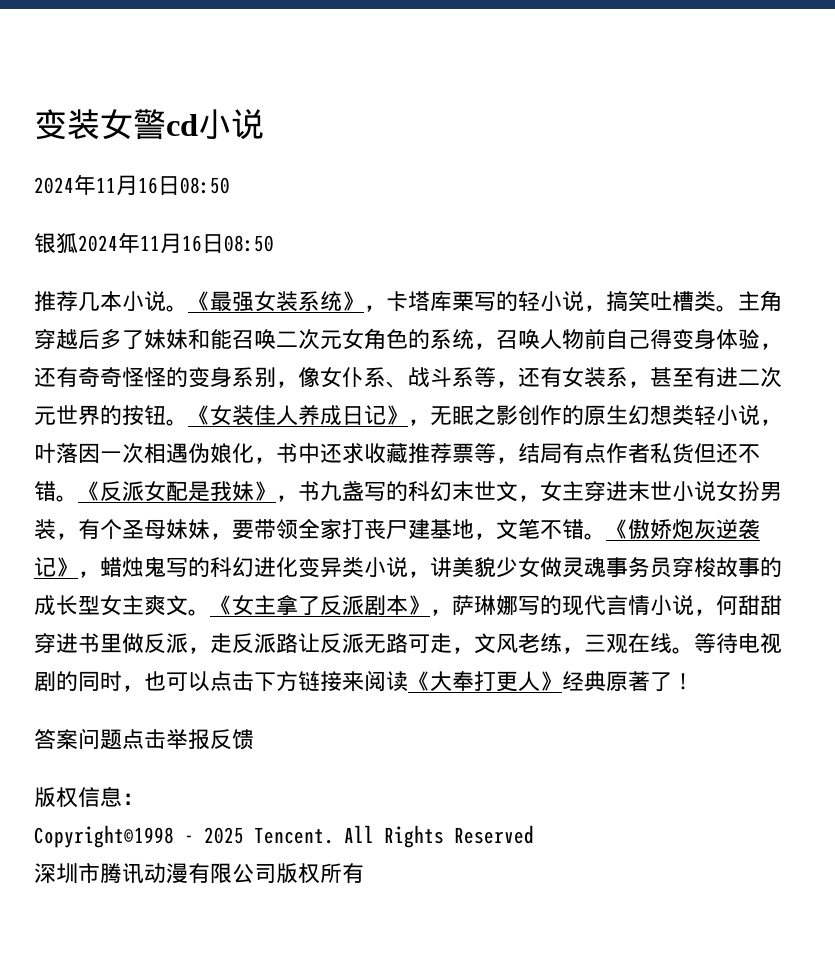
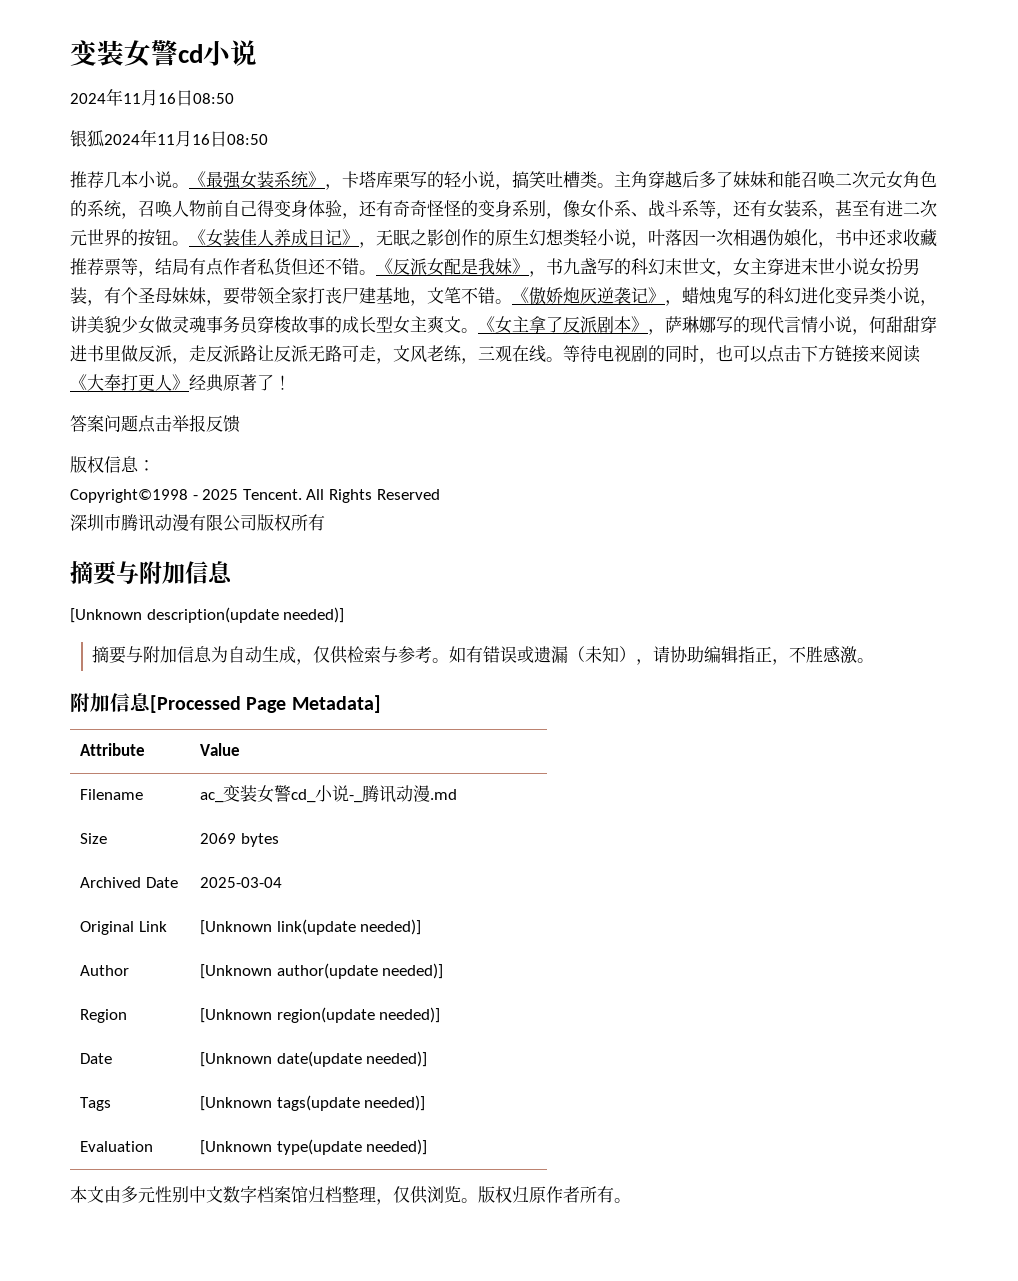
(364, 873) none -> [70,561,233,585] [70,607,345,623] [92,646,875,665] [70,693,381,713] [80,743,146,756] [200,743,241,756] [80,789,144,800] [200,785,458,803] [80,833,108,844] [200,833,279,847] [80,877,178,888] [200,877,283,888] [80,921,167,935] [200,919,422,935] [80,965,130,976] [200,963,444,979] [80,1009,128,1023] [200,1007,441,1023] [80,1053,113,1064] [200,1051,428,1067] [80,1097,112,1111] [200,1095,426,1111] [80,1141,154,1152] [200,1139,428,1155] [70,1186,631,1205] // 摘要与附加信息 // [Unknown description(update needed)] // 摘要与附加信息为自动生成，仅供检索与参考。如有错误或遗漏（未知），请协助编辑指正，不胜感激。 // 附加信息[Processed Page Metadata] // Attribute | Value // Filename | ac_变装女警cd_小说-_腾讯动漫.md // Size | 2069 bytes // Archived Date | 2025-03-04 // Original Link | [Unknown link(update needed)] // Author | [Unknown author(update needed)] // Region | [Unknown region(update needed)] // Date | [Unknown date(update needed)] // Tags | [Unknown tags(update needed)] // Evaluation | [Unknown type(update needed)] // 本文由多元性别中文数字档案馆归档整理，仅供浏览。版权归原作者所有。

